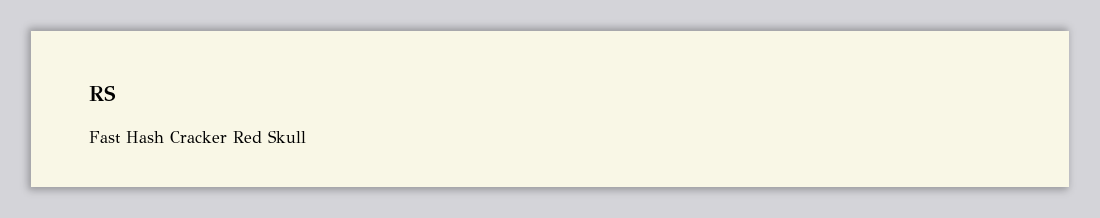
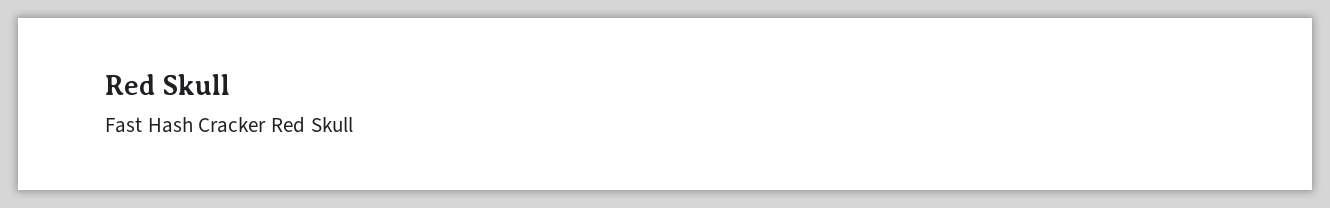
[89,85,116,101] RS -> [105,74,230,95] Red Skull

